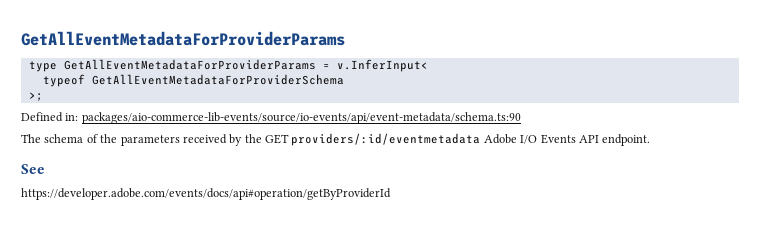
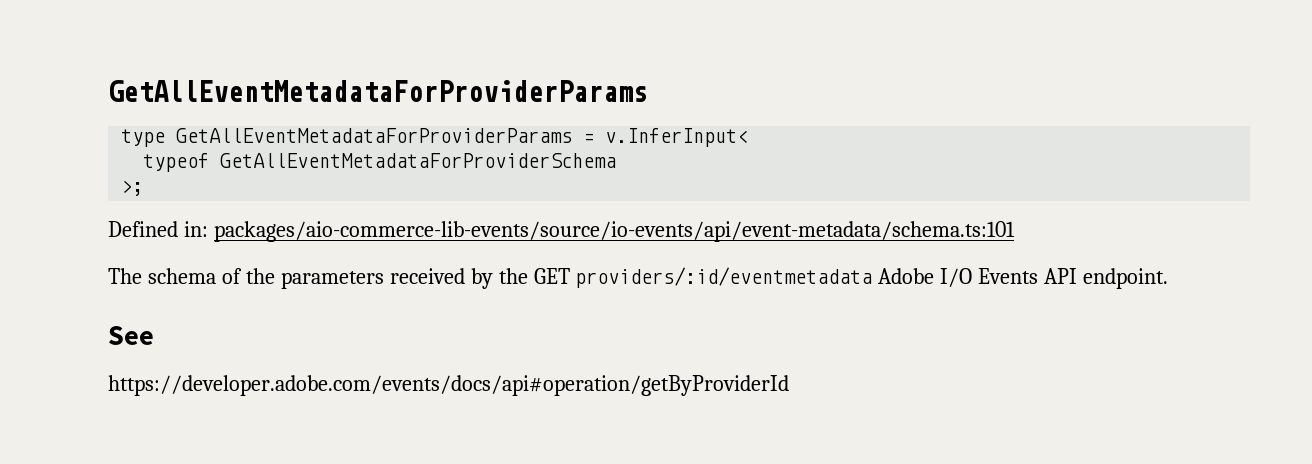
[81,112,521,124] packages/aio-commerce-lib-events/source/io-events/api/event-metadata/schema.ts:90 -> [213,221,1015,242] packages/aio-commerce-lib-events/source/io-events/api/event-metadata/schema.ts:101

